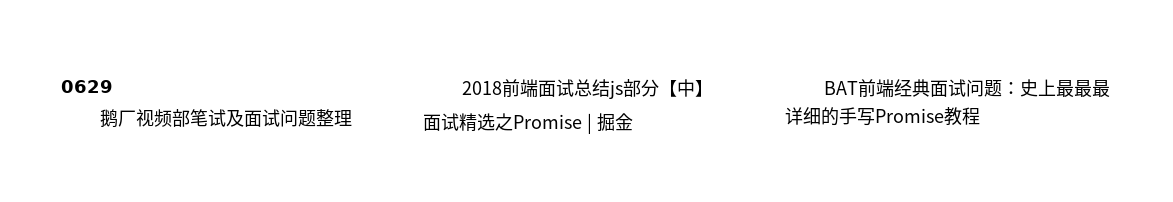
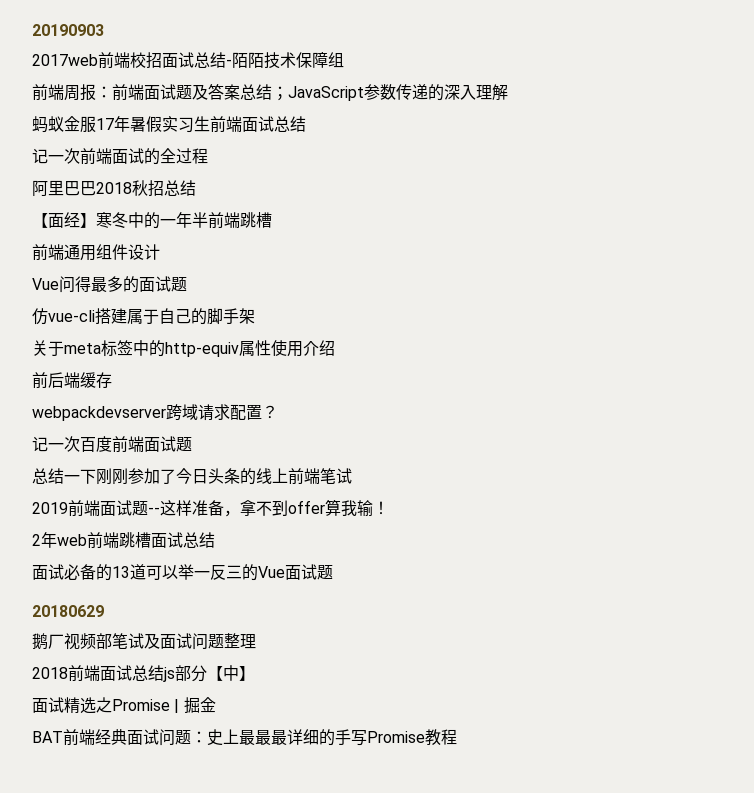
[61,80,113,93] 0629 -> [32,24,104,36] [32,52,344,69] [32,84,508,101] [32,116,306,133] [32,148,208,165] [32,180,196,197] [32,212,272,229] [32,244,160,261] [32,276,187,293] [32,308,255,325] [32,340,335,357] [32,372,112,389] [32,404,278,421] [32,436,192,453] [32,468,352,485] [32,499,389,517] [32,532,215,549] [32,564,333,581] [32,605,104,617] 20190903 // 2017web前端校招面试总结-陌陌技术保障组 // 前端周报：前端面试题及答案总结；JavaScript参数传递的深入理解 // 蚂蚁金服17年暑假实习生前端面试总结 // 记一次前端面试的全过程 // 阿里巴巴2018秋招总结 // 【面经】寒冬中的一年半前端跳槽 // 前端通用组件设计 // Vue问得最多的面试题 // 仿vue-cli搭建属于自己的脚手架 // 关于meta标签中的http-equiv属性使用介绍 // 前后端缓存 // webpackdevserver跨域请求配置？ // 记一次百度前端面试题 // 总结一下刚刚参加了今日头条的线上前端笔试 // 2019前端面试题--这样准备，拿不到offer算我输！ // 2年web前端跳槽面试总结 // 面试必备的13道可以举一反三的Vue面试题 // 20180629

